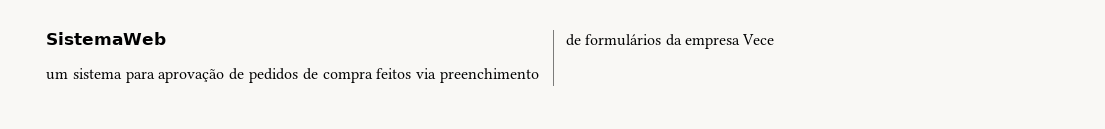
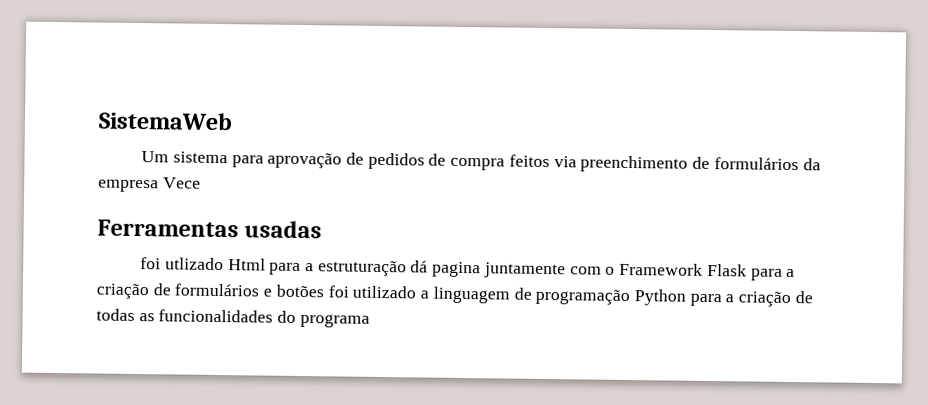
[46,71,68,80] um -> [141,151,170,163] Um
(775, 39) none -> [97,219,323,239] [140,257,796,281] [96,283,813,308] [96,308,370,328] // Ferramentas usadas // foi utlizado Html para a estruturação dá pagina juntamente com o Framework Flask para a criação de formulários e botões foi utilizado a linguagem de programação Python para a criação de todas as funcionalidades do programa

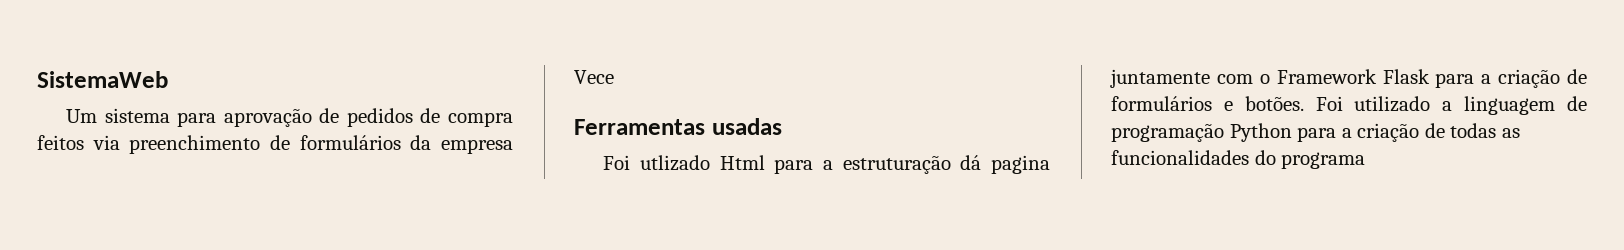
[140,257,162,270] foi -> [603,155,631,170] Foi
[275,284,349,298] botões foi -> [1244,96,1343,111] botões. Foi

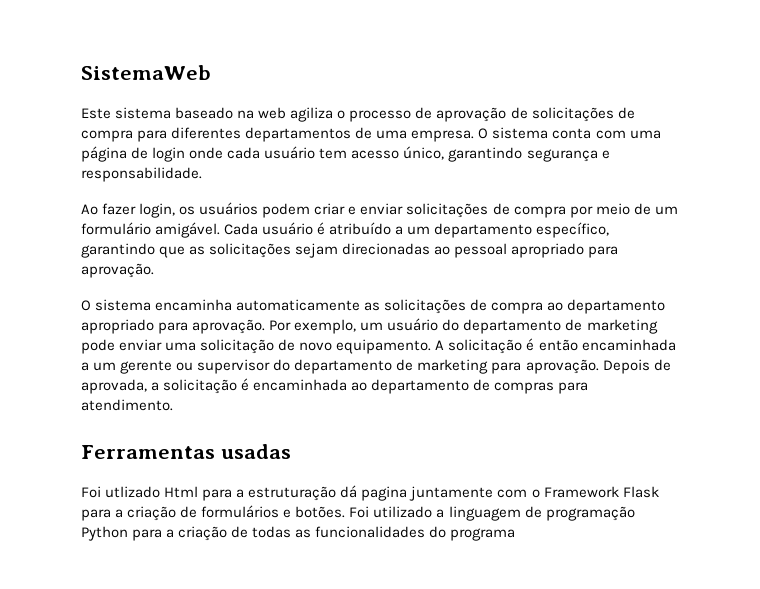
[66,108,217,127] Um sistema para -> [81,107,433,122] Este sistema baseado na web agiliza o processo de
[346,108,513,127] [37,135,513,154] [574,70,614,84] pedidos de compra feitos via preenchimento de formulários da empresa Vece -> [531,107,635,122] [81,127,661,142] [81,146,610,162] [81,167,202,182] [81,202,678,218] [81,222,610,238] [81,243,619,258] [81,263,154,278] [81,299,666,314] [81,318,658,334] [81,338,676,354] [81,359,671,374] [81,378,589,394] [81,399,173,411] solicitações de compra para diferentes departamentos de uma empresa. O sistema conta com uma página de login onde cada usuário tem acesso único, garantindo segurança e responsabilidade. // Ao fazer login, os usuários podem criar e enviar solicitações de compra por meio de um formulário amigável. Cada usuário é atribuído a um departamento específico, garantindo que as solicitações sejam direcionadas ao pessoal apropriado para aprovação. // O sistema encaminha automaticamente as solicitações de compra ao departamento apropriado para aprovação. Por exemplo, um usuário do departamento de marketing pode enviar uma solicitação de novo equipamento. A solicitação é então encaminhada a um gerente ou supervisor do departamento de marketing para aprovação. Depois de aprovada, a solicitação é encaminhada ao departamento de compras para atendimento.

